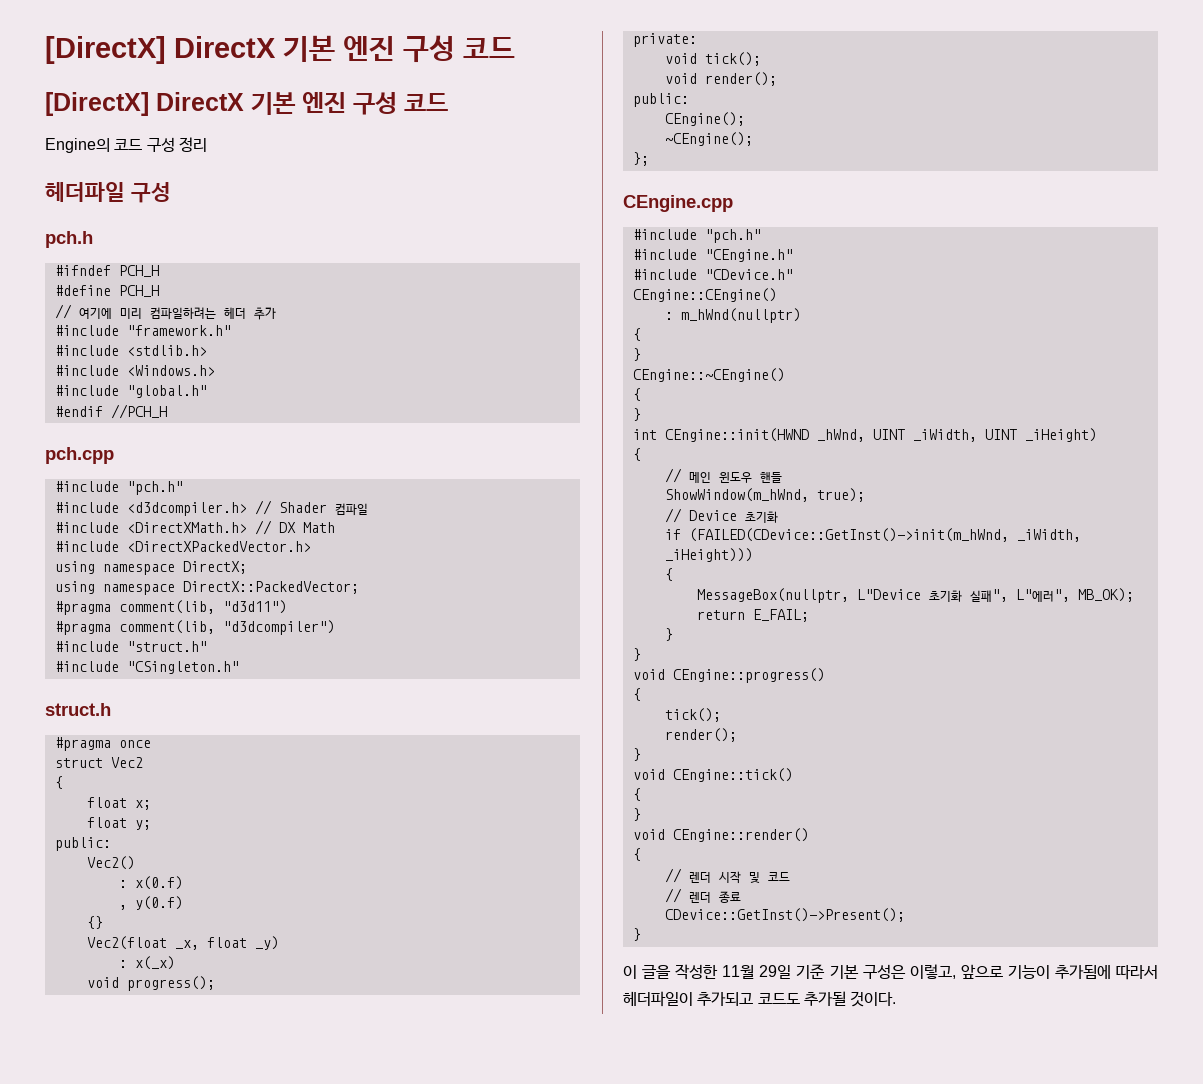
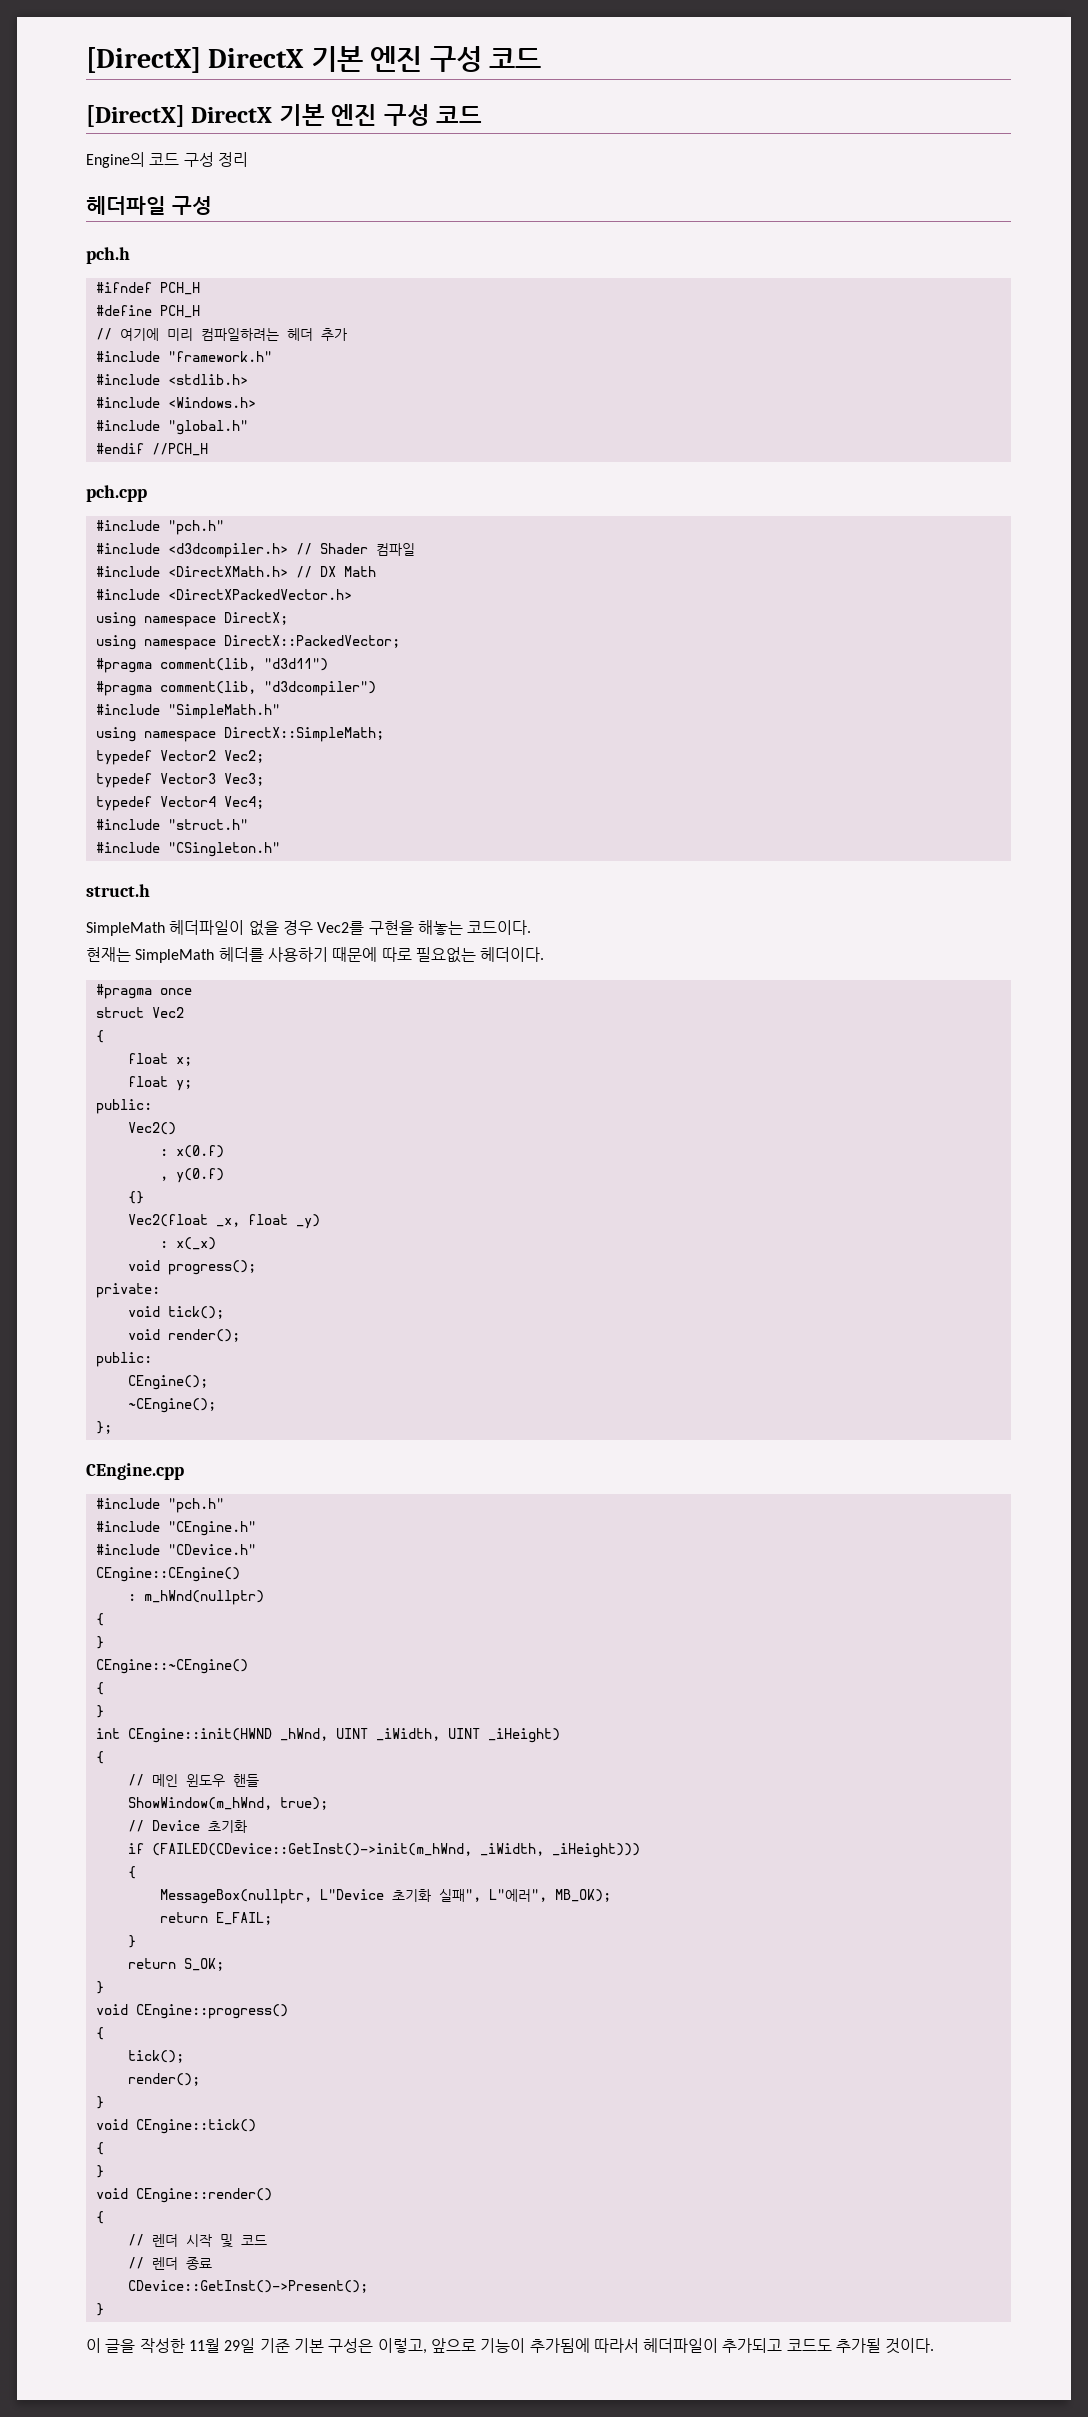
(335, 627) none -> [95,704,280,719] [95,727,384,742] [95,750,264,765] [95,773,264,788] [95,796,264,811] // #include "SimpleMath.h" // using namespace DirectX::SimpleMath; // typedef Vector2 Vec2; // typedef Vector3 Vec3; // typedef Vector4 Vec4;
(111, 709) none -> [86,920,532,936] [86,947,545,963] // SimpleMath 헤더파일이 없을 경우 Vec2를 구현을 해놓는 코드이다. // 현재는 SimpleMath 헤더를 사용하기 때문에 따로 필요없는 헤더이다.
(673, 634) none -> [127,1958,224,1971] // return S_OK;

